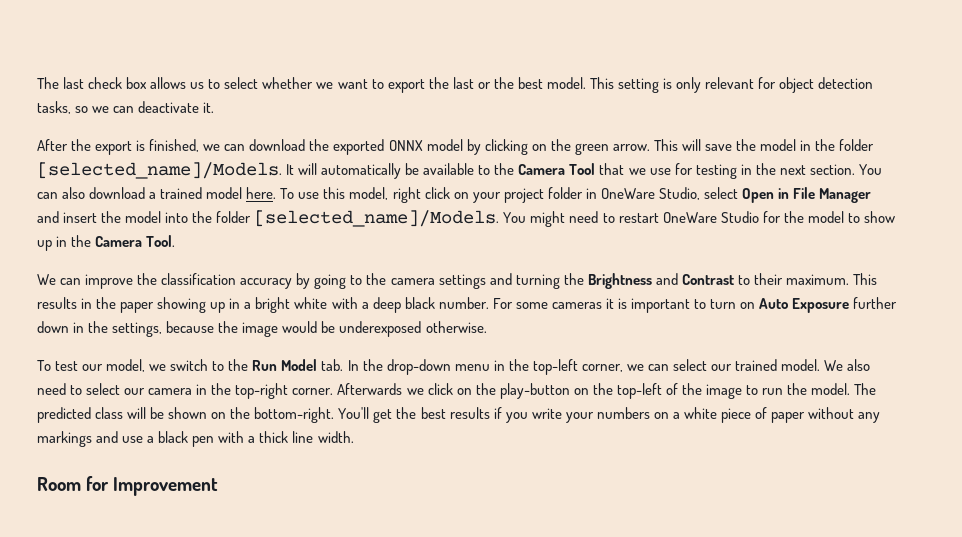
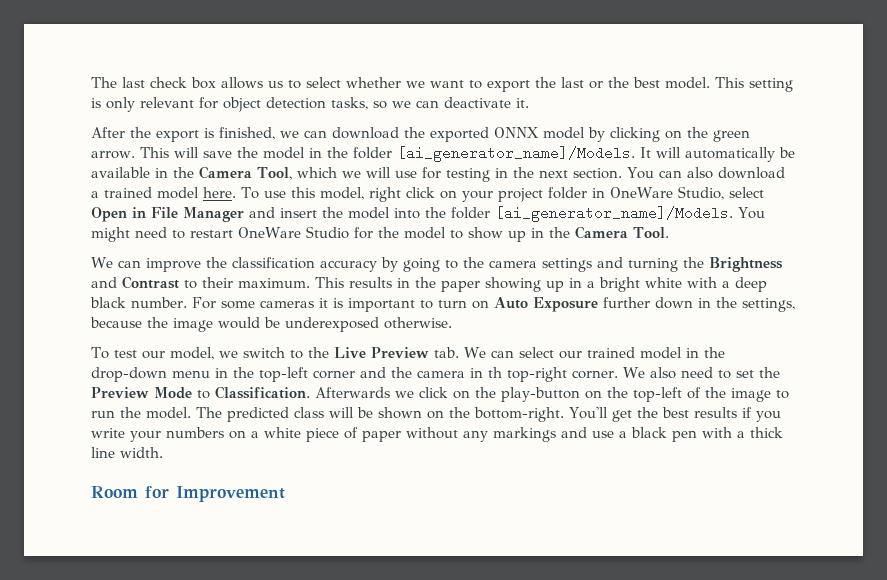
[37,162,282,179] [selected_name]/Models. -> [396,146,635,162] [ai_generator_name]/Models.
[478,163,646,175] to the Camera Tool that we -> [155,166,391,180] in the Camera Tool, which we will
[254,210,500,227] [selected_name]/Models. -> [495,206,733,222] [ai_generator_name]/Models.
[252,359,359,371] Run Model tab. In -> [333,347,699,359] Live Preview tab. We can select our trained model in
[581,359,871,372] [37,383,334,399] corner, we can select our trained model. We also need to select our camera in the top-right corner. -> [313,367,780,382] [91,386,310,399] corner and the camera in th top-right corner. We also need to set the Preview Mode to Classification.

